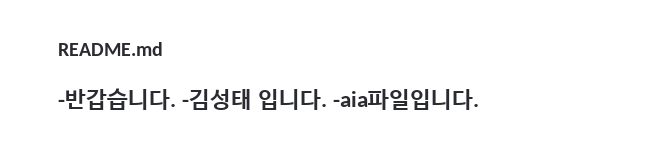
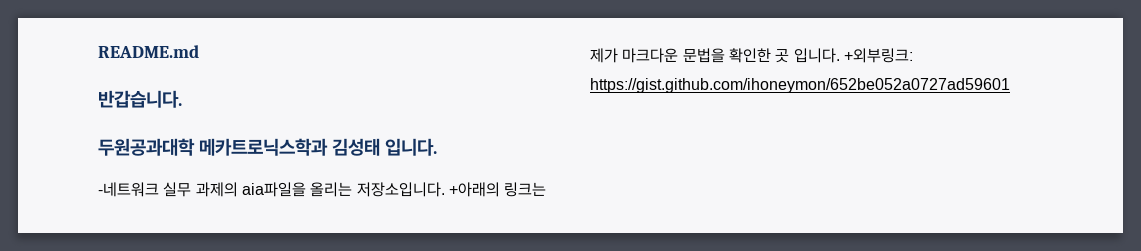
[58,88,480,110] -반갑습니다. -김성태 입니다. -aia파일입니다. -> [98,90,182,108] [98,138,438,156] [98,182,547,197] [590,48,913,63] [590,78,1010,93] 반갑습니다. // 두원공과대학 메카트로닉스학과 김성태 입니다. // -네트워크 실무 과제의 aia파일을 올리는 저장소입니다. +아래의 링크는 제가 마크다운 문법을 확인한 곳 입니다. +외부링크: https://gist.github.com/ihoneymon/652be052a0727ad59601

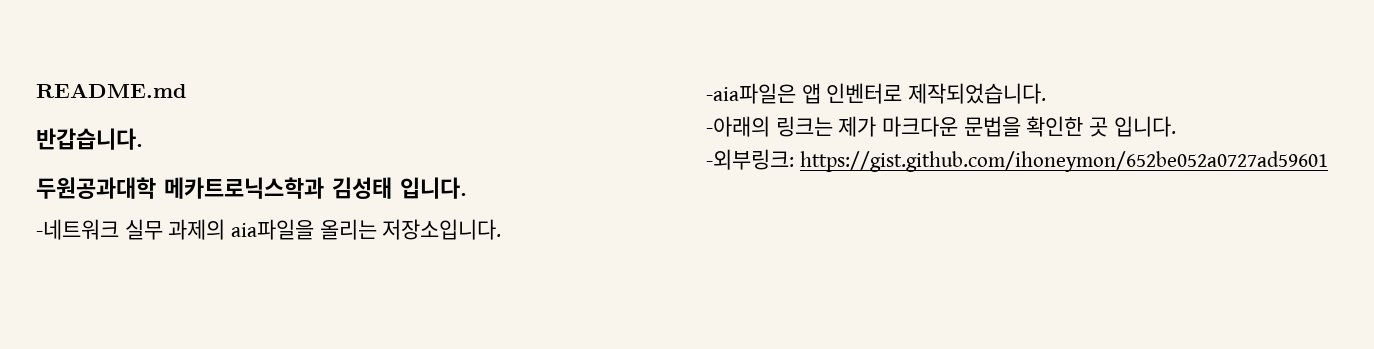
[448,182,500,197] +아래의 -> [706,83,1047,104] [706,116,770,137] // -aia파일은 앱 인벤터로 제작되었습니다. // -아래의
[843,48,913,63] +외부링크: -> [706,149,794,170] // -외부링크:

